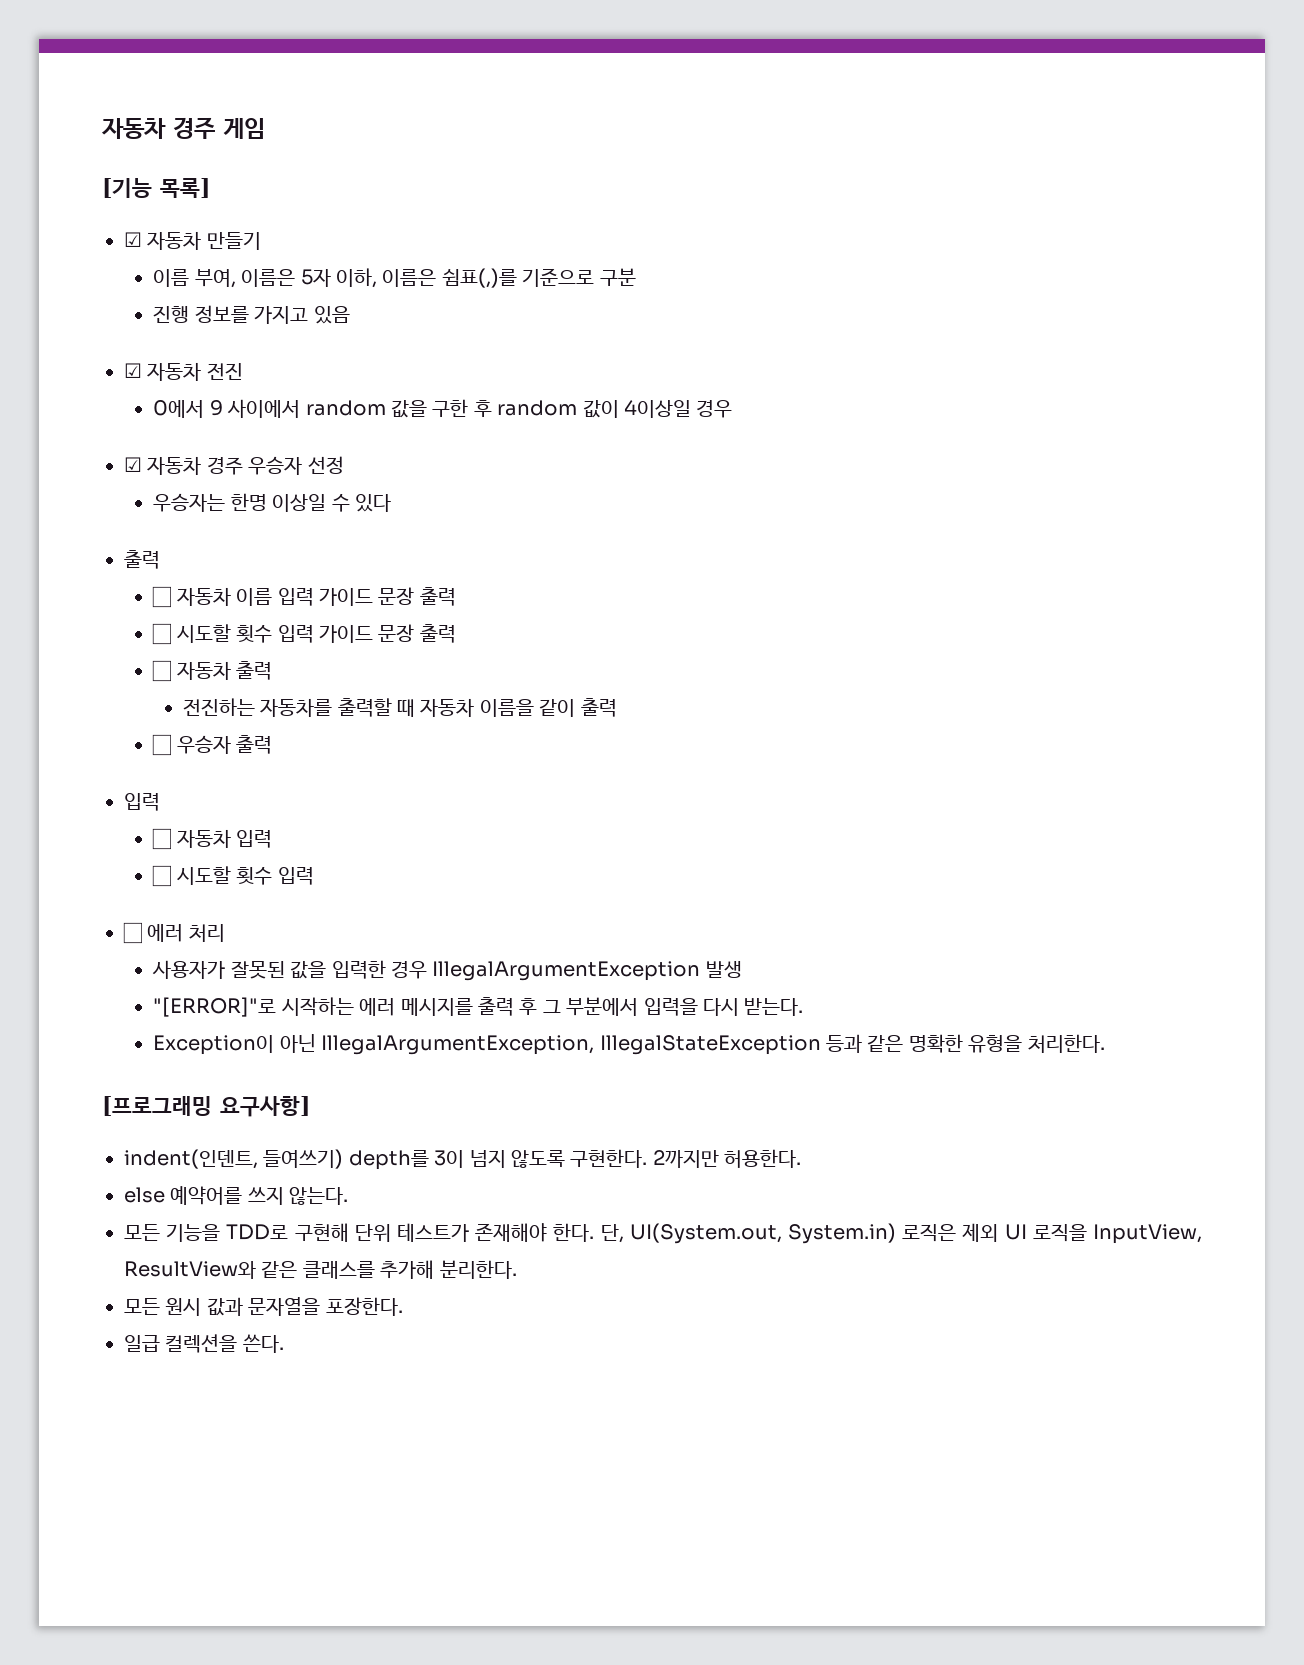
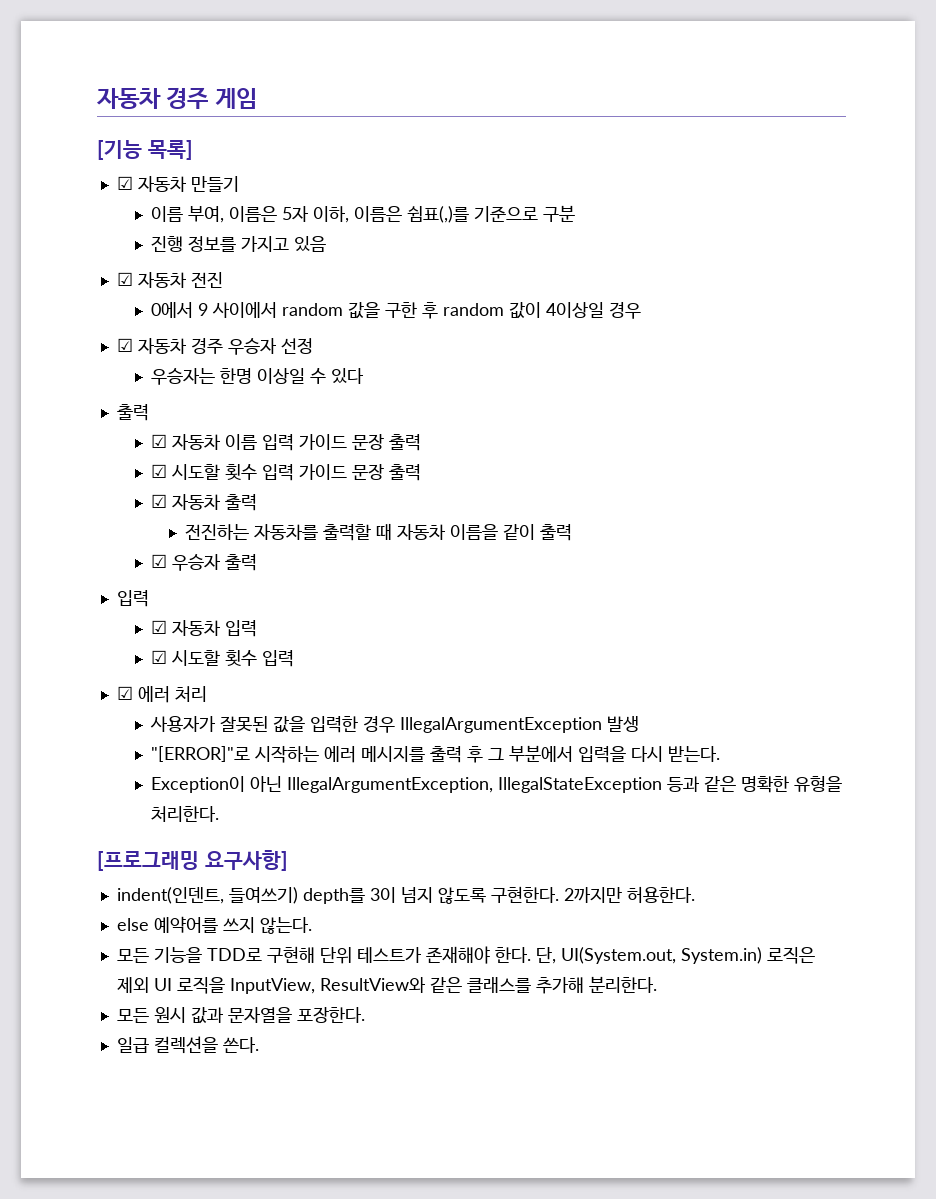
[152,586,172,608] ☐ -> [150,434,167,448] ☑
[152,623,172,645] ☐ -> [150,464,167,478] ☑
[152,660,172,682] ☐ -> [150,494,167,508] ☑
[152,734,172,756] ☐ -> [150,554,167,568] ☑
[152,828,172,850] ☐ -> [150,620,167,634] ☑
[152,865,172,887] ☐ -> [150,650,167,664] ☑
[123,922,142,944] ☐ -> [116,686,133,700] ☑

